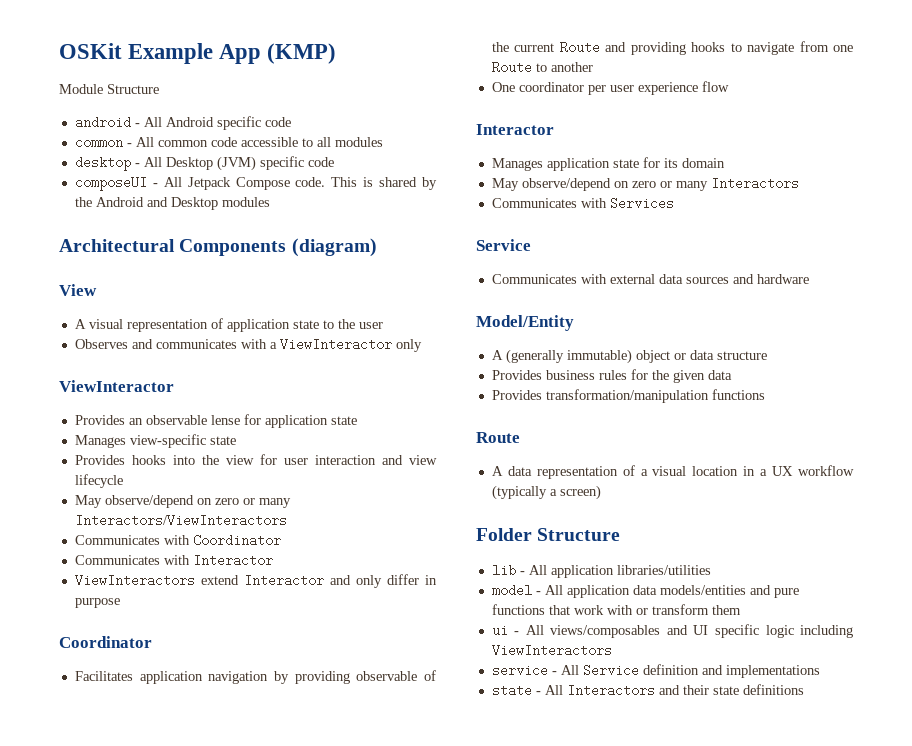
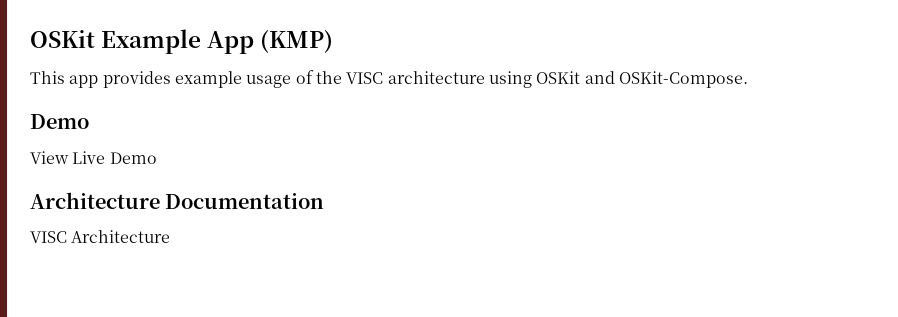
[59,84,159,94] [74,116,291,130] [74,136,383,149] [74,156,334,171] [74,176,437,191] [74,197,270,210] [59,238,377,257] [59,284,97,296] [74,318,383,332] [74,338,422,352] [59,380,174,392] [74,414,357,428] [74,434,236,448] [74,454,437,465] [74,474,123,488] [74,495,291,508] [74,514,287,527] [74,534,281,547] [74,554,273,567] [74,574,437,588] [74,598,120,608] [59,636,152,648] [74,670,437,684] [491,41,853,55] [491,61,593,74] [491,81,729,95] [476,124,554,135] [491,157,725,171] [491,177,799,191] [491,197,674,210] [476,239,531,251] [491,274,809,284] [476,315,574,331] [491,349,767,364] [491,369,732,383] [491,389,765,403] [476,432,520,443] [491,465,854,479] [491,485,601,500] [476,528,621,541] [491,564,711,578] [491,584,799,598] [491,604,741,615] [491,624,853,638] [491,644,612,657] [491,664,820,678] [491,684,804,697] Module Structure // android - All Android specific code // common - All common code accessible to all modules // desktop - All Desktop (JVM) specific code // composeUI - All Jetpack Compose code. This is shared by the Android and Desktop modules // Architectural Components (diagram) // View // A visual representation of application state to the user // Observes and communicates with a ViewInteractor only // ViewInteractor // Provides an observable lense for application state // Manages view-specific state // Provides hooks into the view for user interaction and view lifecycle // May observe/depend on zero or many Interactors/ViewInteractors // Communicates with Coordinator // Communicates with Interactor // ViewInteractors extend Interactor and only differ in purpose // Coordinator // Facilitates application navigation by providing observable of the current Route and providing hooks to navigate from one Route to another // One coordinator per user experience flow // Interactor // Manages application state for its domain // May observe/depend on zero or many Interactors // Communicates with Services // Service // Communicates with external data sources and hardware // Model/Entity // A (generally immutable) object or data structure // Provides business rules for the given data // Provides transformation/manipulation functions // Route // A data representation of a visual location in a UX workflow (typically a screen) // Folder Structure // lib - All application libraries/utilities // model - All application data models/entities and pure functions that work with or transform them // ui - All views/composables and UI specific logic including ViewInteractors // service - All Service definition and implementations // state - All Interactors and their state definitions -> [30,70,748,88] [30,114,89,129] [30,151,157,164] [30,192,325,209] [30,230,171,243] This app provides example usage of the VISC architecture using OSKit and OSKit-Compose. // Demo // View Live Demo // Architecture Documentation // VISC Architecture

